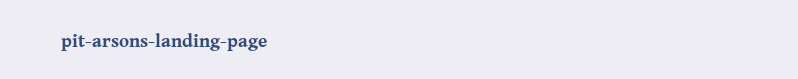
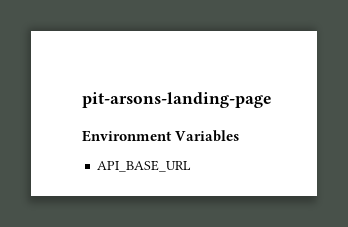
(267, 42) none -> [82,130,240,142] [97,160,192,172] // Environment Variables // API_BASE_URL

